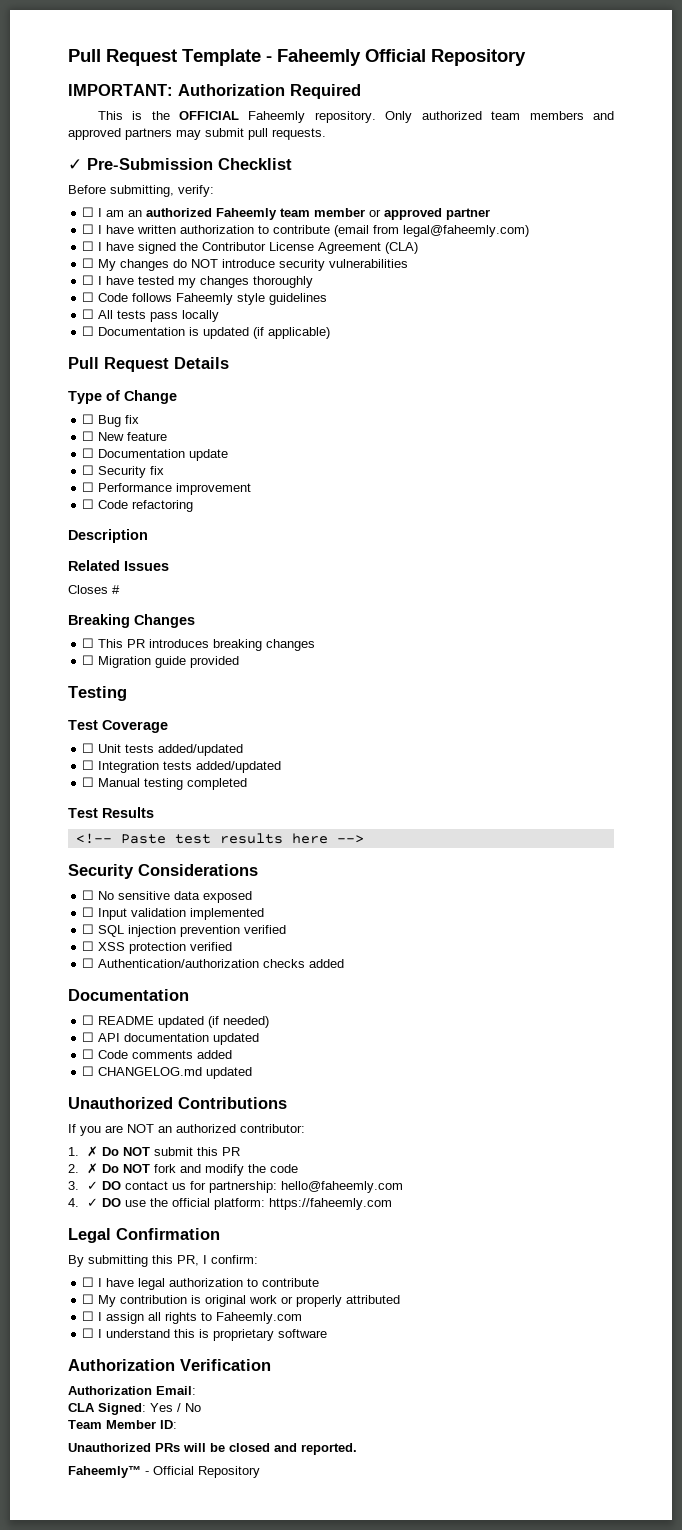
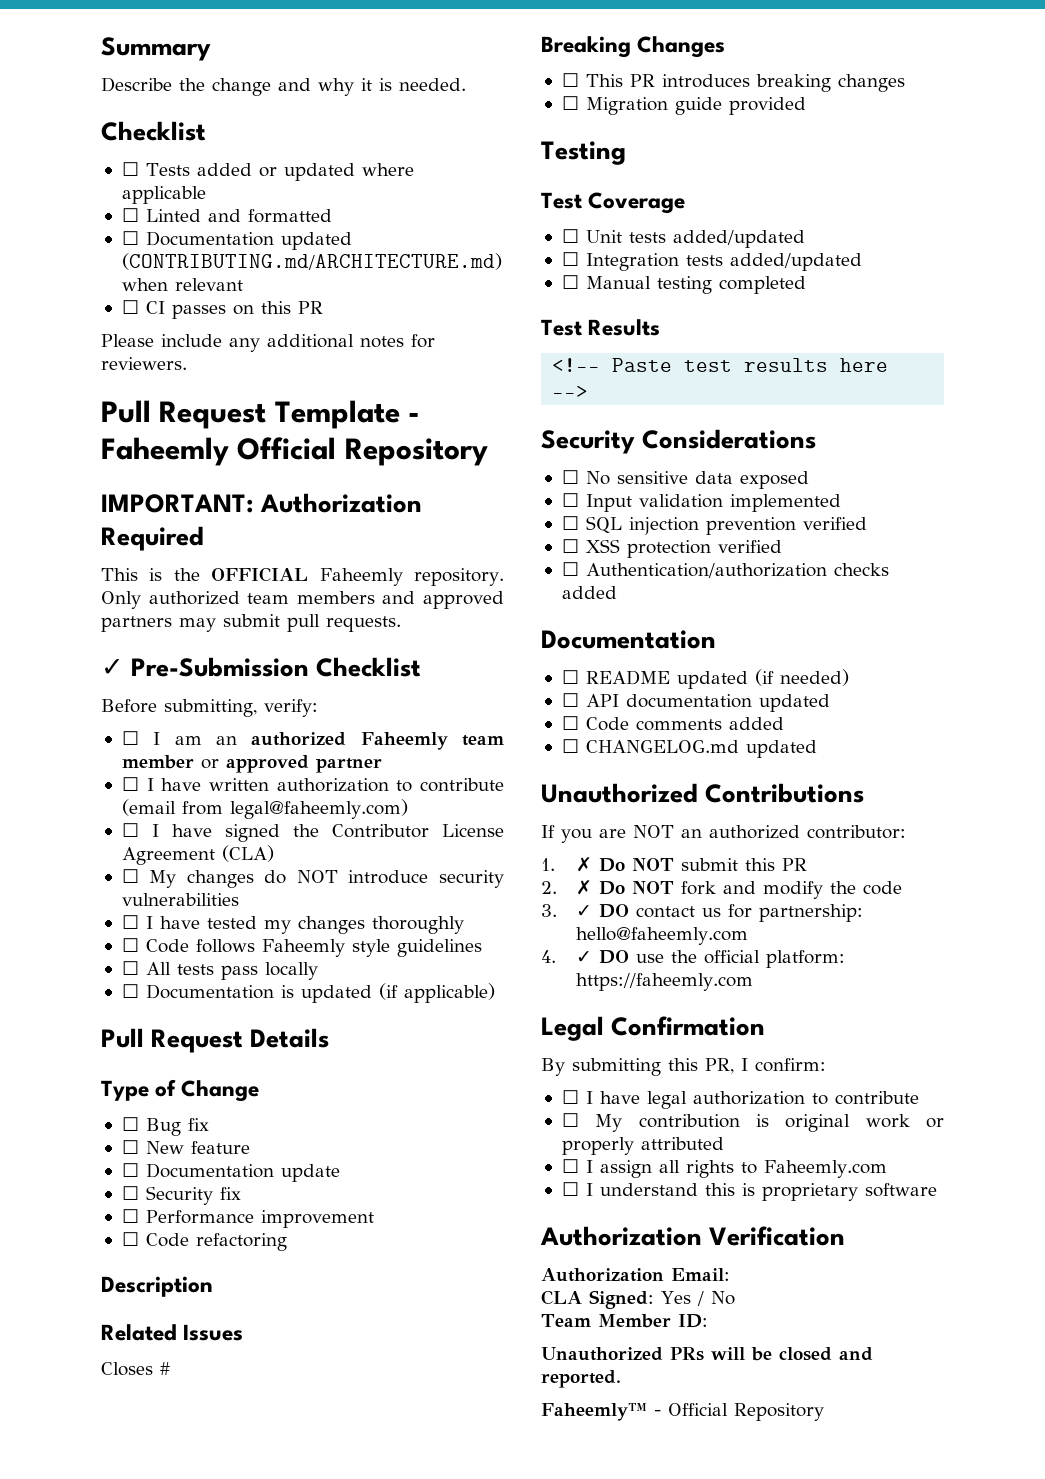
(68, 55) none -> [101,37,211,61] [101,77,466,96] [101,121,206,141] [121,162,414,181] [121,186,206,204] [121,208,332,223] [121,231,352,250] [121,253,502,270] [121,278,243,291] [121,300,323,319] [101,334,435,352] [101,357,187,370] Summary // Describe the change and why it is needed. // Checklist // ☐ Tests added or updated where applicable // ☐ Linted and formatted // ☐ Documentation updated (CONTRIBUTING.md/ARCHITECTURE.md) when relevant // ☐ CI passes on this PR // Please include any additional notes for reviewers. //

